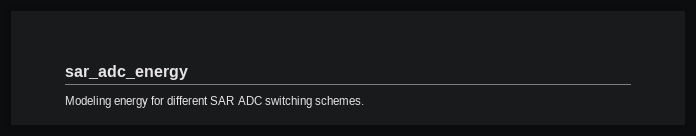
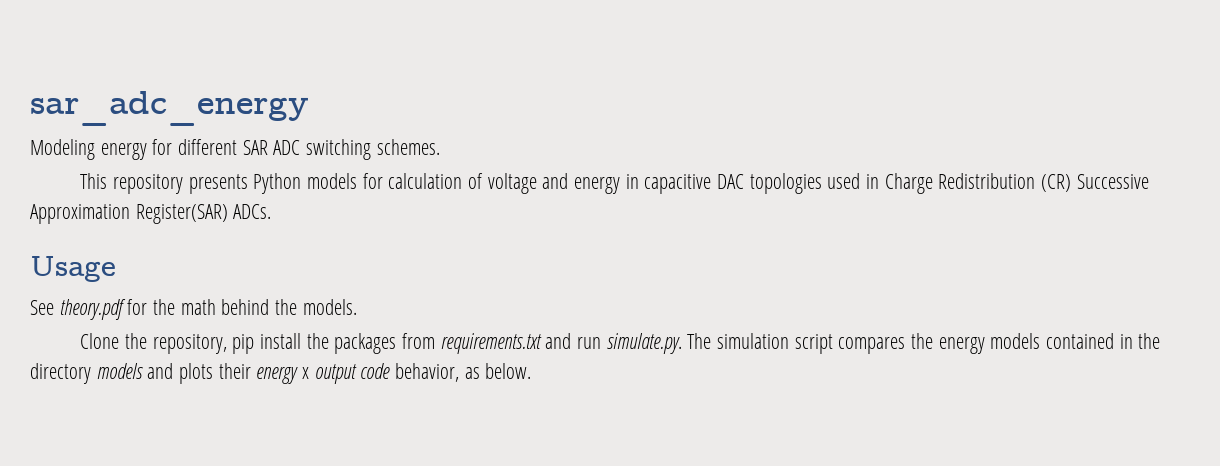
(364, 100) none -> [80,173,1149,194] [30,204,272,224] [30,256,116,282] [30,299,357,320] [80,333,1161,354] [30,363,532,384] // This repository presents Python models for calculation of voltage and energy in capacitive DAC topologies used in Charge Redistribution (CR) Successive Approximation Register(SAR) ADCs. // Usage // See theory.pdf for the math behind the models. // Clone the repository, pip install the packages from requirements.txt and run simulate.py. The simulation script compares the energy models contained in the directory models and plots their energy x output code behavior, as below.

